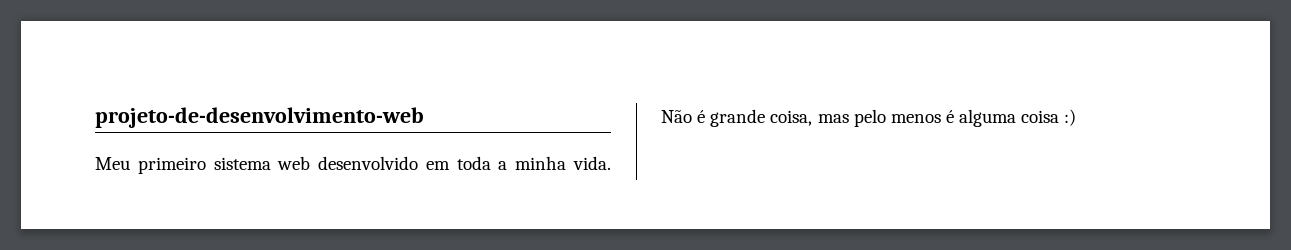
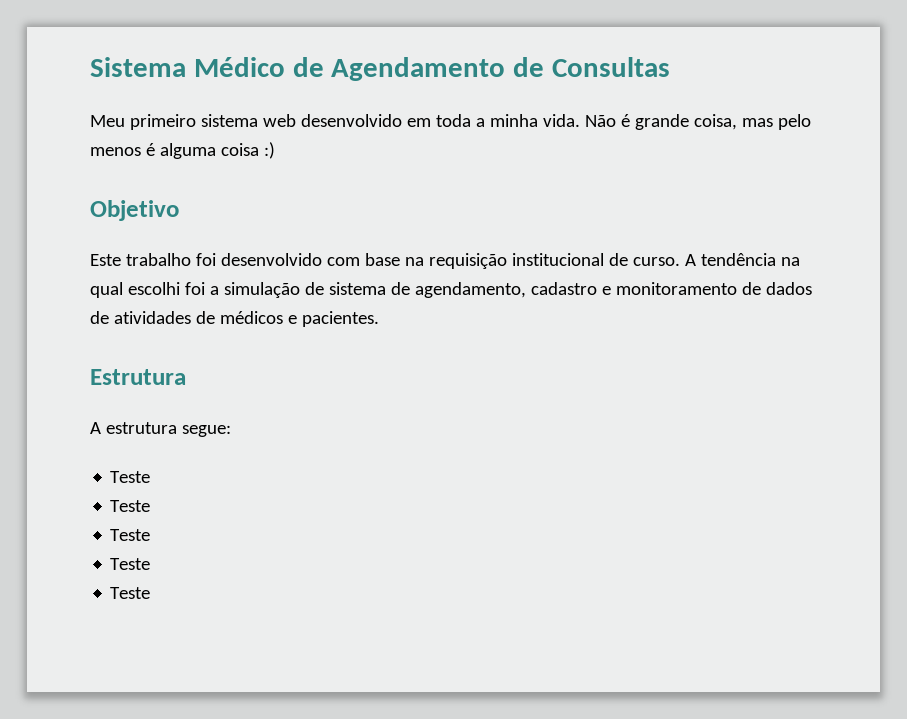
[95,107,424,128] projeto-de-desenvolvimento-web -> [90,57,671,81] Sistema Médico de Agendamento de Consultas
(1077, 117) none -> [90,200,179,221] [90,253,800,269] [90,282,812,298] [90,311,379,327] [90,369,186,385] [90,422,231,437] [110,471,151,483] [110,500,151,512] [110,529,151,541] [110,558,151,570] [110,587,151,599] // Objetivo // Este trabalho foi desenvolvido com base na requisição institucional de curso. A tendência na qual escolhi foi a simulação de sistema de agendamento, cadastro e monitoramento de dados de atividades de médicos e pacientes. // Estrutura // A estrutura segue: // Teste // Teste // Teste // Teste // Teste

